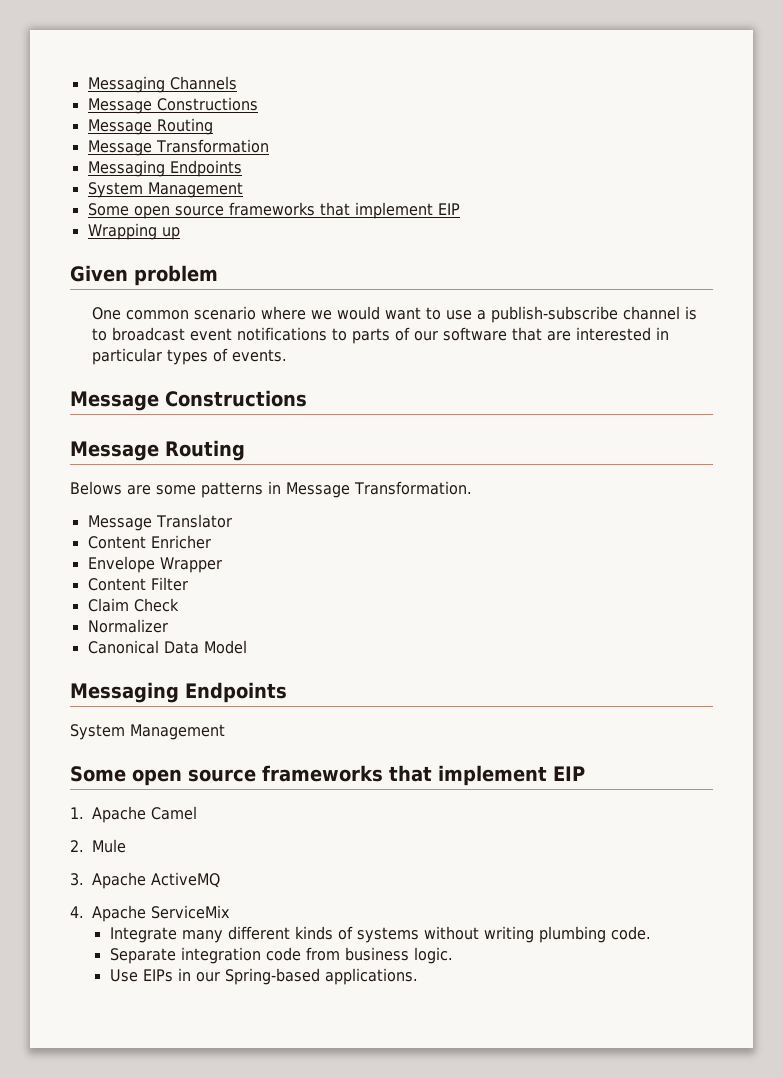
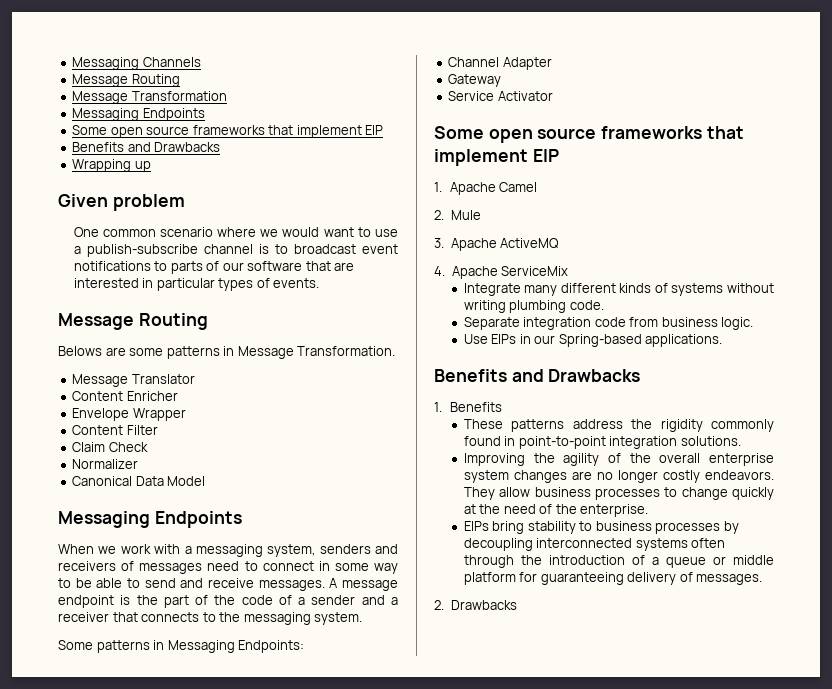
[87,97,258,114] // Message Constructions -> (201, 62) none
[87,182,243,198] [87,202,460,219] // System Management // Some open source frameworks that implement EIP -> [72,125,384,138] [72,142,221,152] // Some open source frameworks that implement EIP // Benefits and Drawbacks
[70,390,307,411] // Message Constructions -> (320, 283) none
[70,724,225,740] System Management -> [58,544,398,557] [58,561,398,574] [58,578,398,591] [58,595,398,608] [58,612,363,625] [58,640,305,653] [448,57,552,70] [448,74,502,87] [448,91,553,101] When we work with a messaging system, senders and receivers of messages need to connect in some way to be able to send and receive messages. A message endpoint is the part of the code of a sender and a receiver that connects to the messaging system. // Some patterns in Messaging Endpoints: // Channel Adapter // Gateway // Service Activator
(418, 976) none -> [434,369,641,382] [434,402,502,412] [463,419,774,432] [463,436,741,449] [463,453,774,466] [463,470,774,483] [463,487,774,500] [463,504,649,517] [463,521,739,534] [463,538,726,551] [463,555,774,568] [463,572,763,585] [434,600,517,610] // Benefits and Drawbacks // 1. Benefits // These patterns address the rigidity commonly found in point-to-point integration solutions. // Improving the agility of the overall enterprise system changes are no longer costly endeavors. They allow business processes to change quickly at the need of the enterprise. // EIPs bring stability to business processes by decoupling interconnected systems often through the introduction of a queue or middle platform for guaranteeing delivery of messages. // 2. Drawbacks

